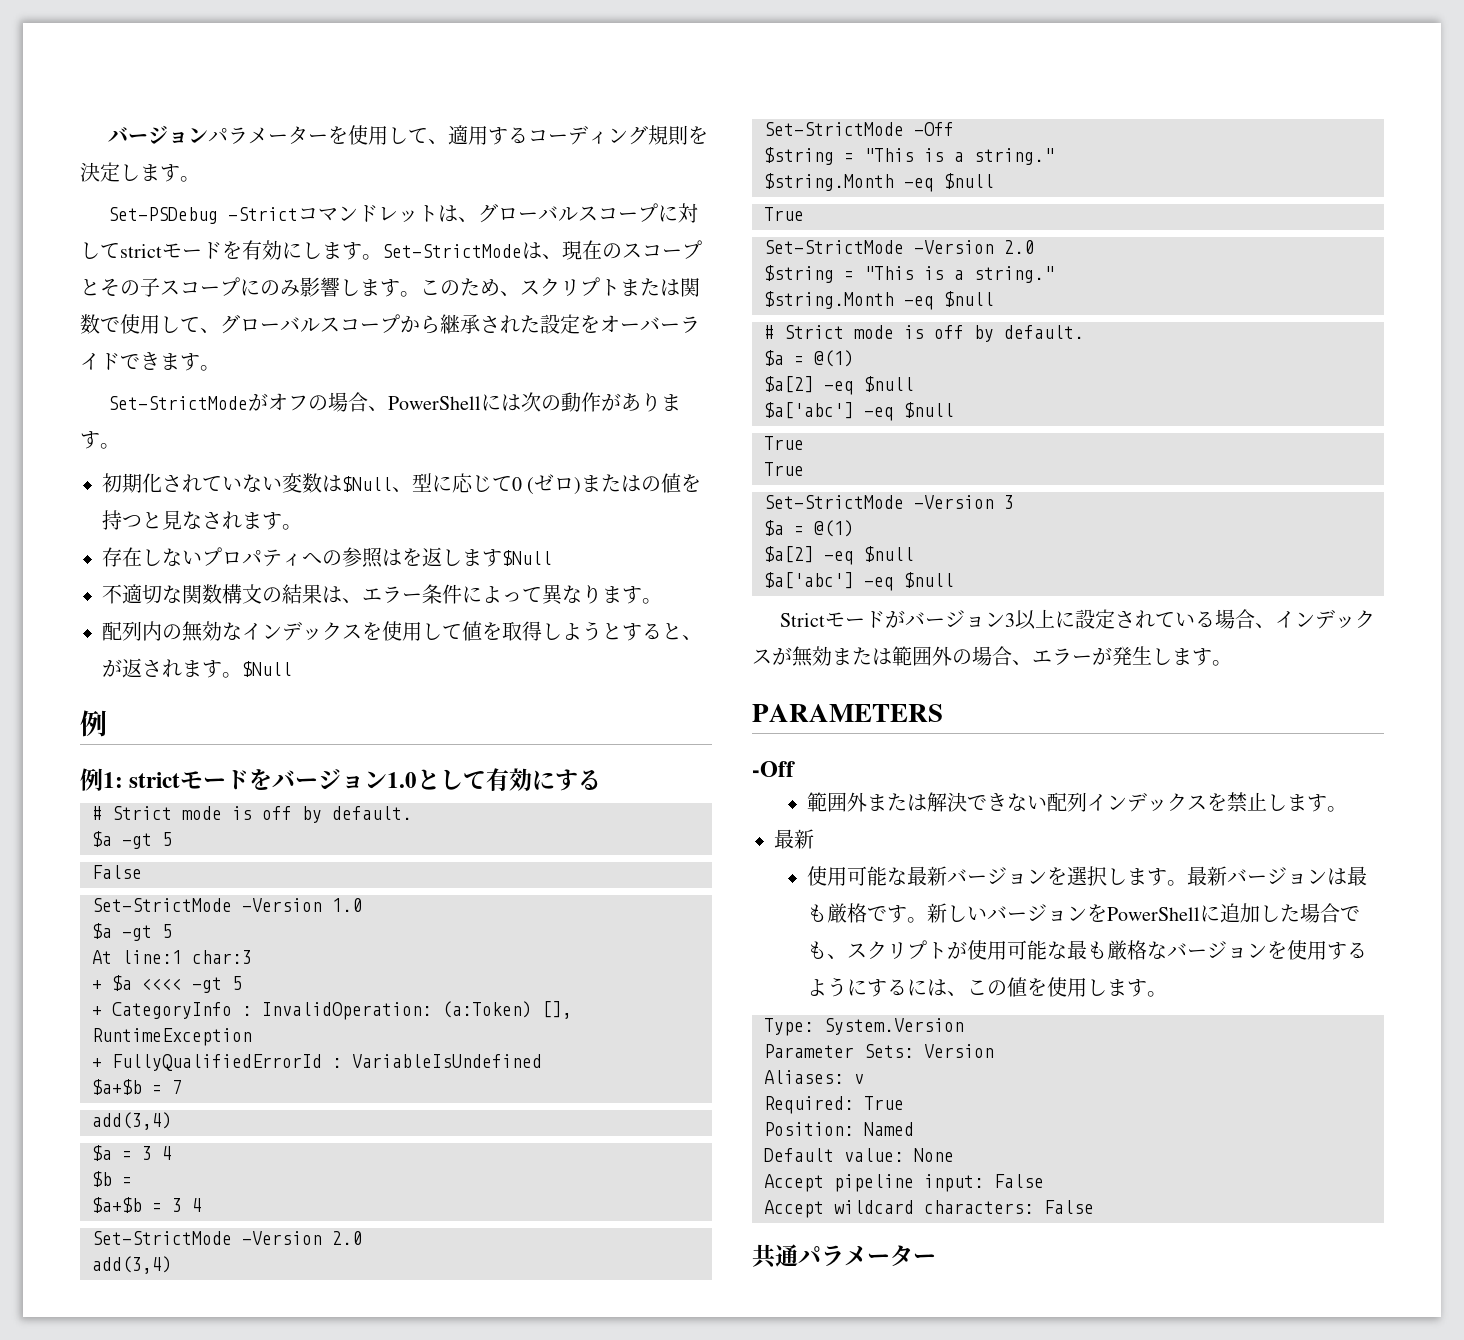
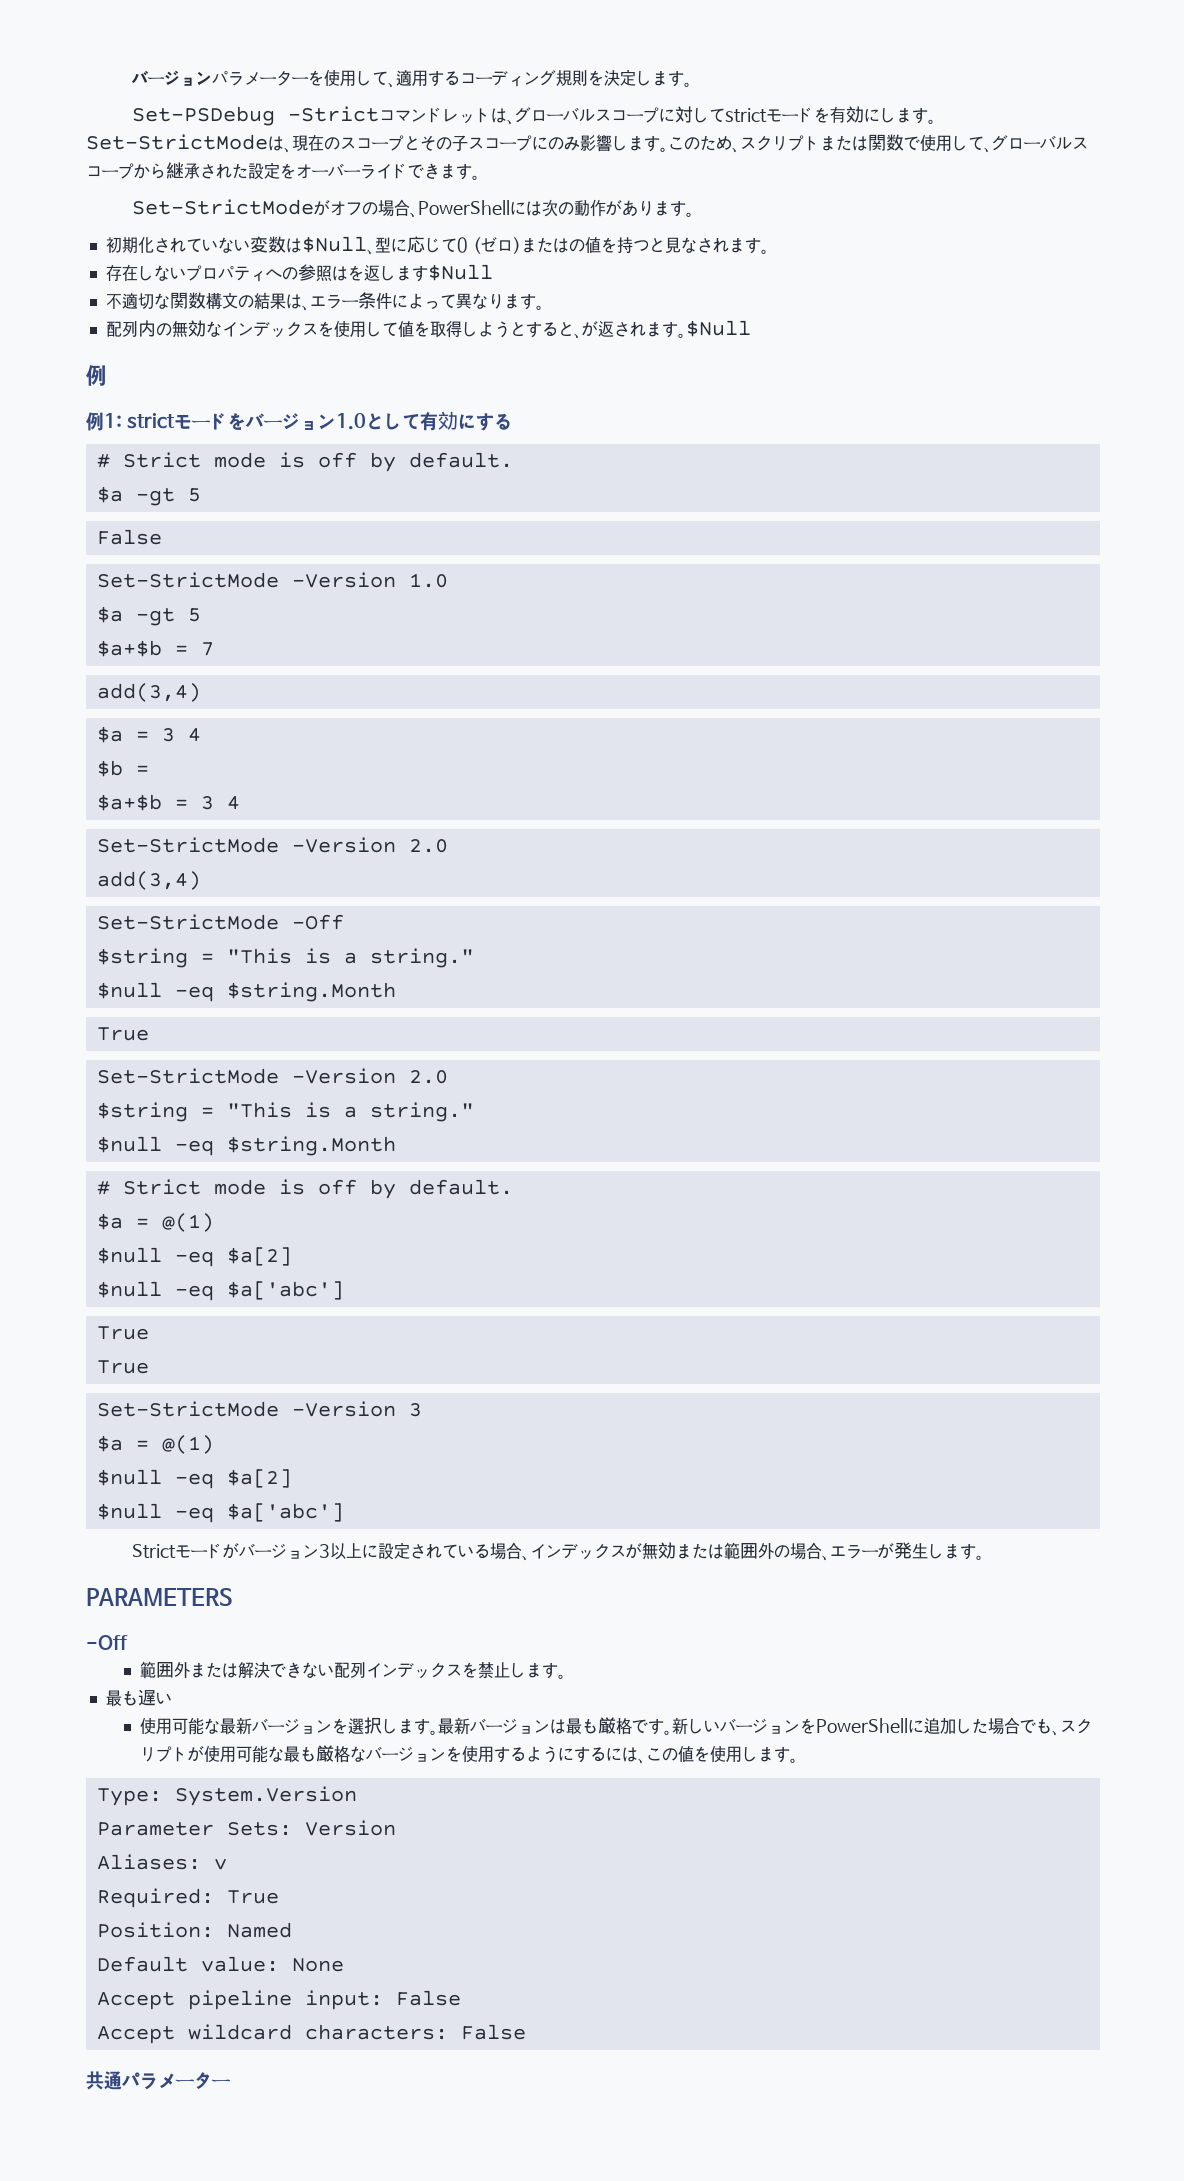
[92,950,252,964] [92,975,242,993] [92,1001,572,1020] [92,1028,252,1046] [92,1054,542,1071] // At line:1 char:3 // + $a <<<< -gt 5 // + CategoryInfo : InvalidOperation: (a:Token) [], RuntimeException // + FullyQualifiedErrorId : VariableIsUndefined -> (201, 615) none
[764,173,994,192] $string.Month -eq $null -> [96,982,396,1002] $null -eq $string.Month
[764,291,994,310] $string.Month -eq $null -> [96,1136,396,1156] $null -eq $string.Month
[764,376,914,395] [764,402,954,421] $a[2] -eq $null // $a['abc'] -eq $null -> [96,1247,292,1267] [96,1281,344,1301] $null -eq $a[2] // $null -eq $a['abc']
[764,546,914,565] [764,572,954,591] $a[2] -eq $null // $a['abc'] -eq $null -> [96,1469,292,1489] [96,1503,344,1523] $null -eq $a[2] // $null -eq $a['abc']
[794,829,814,849] 新 -> [121,1689,172,1706] も遅い

